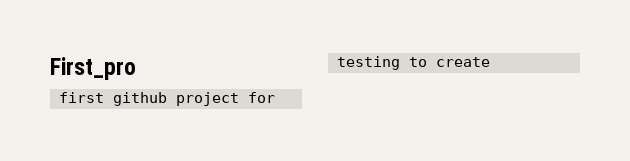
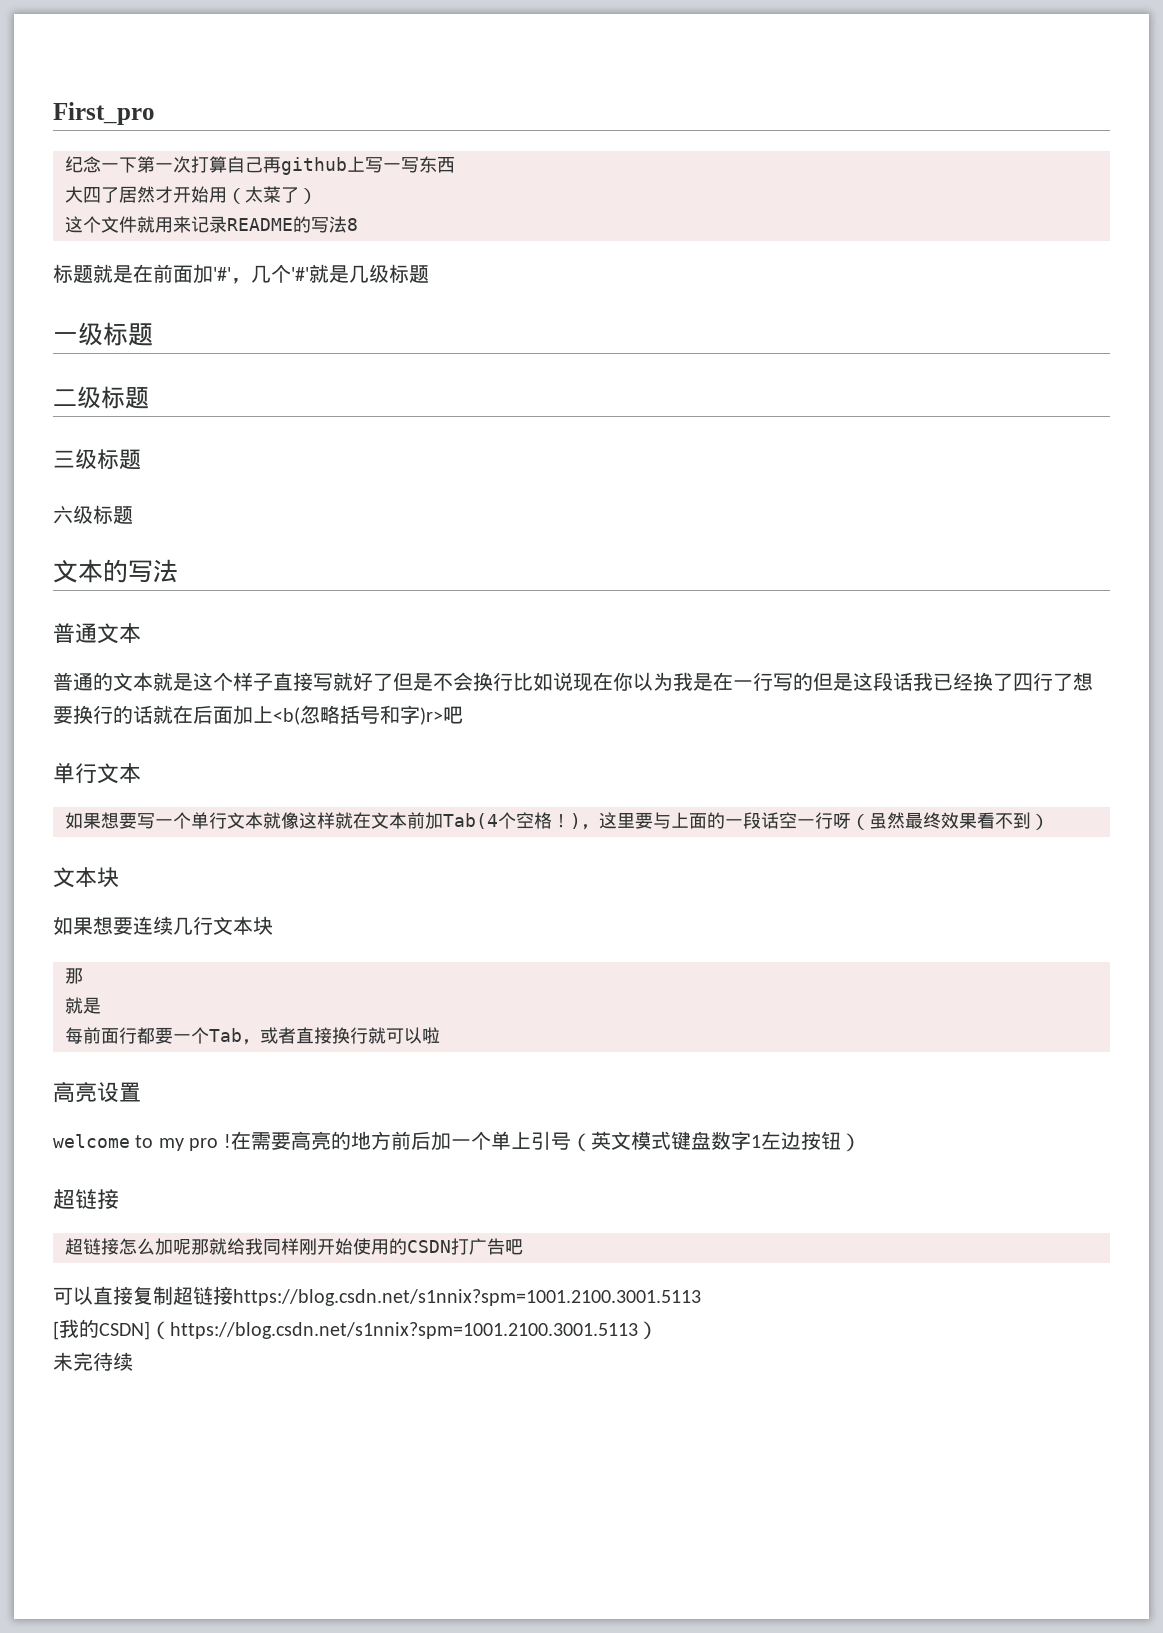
[58,92,275,106] [336,56,490,70] first github project for testing to create -> [65,156,455,175] [65,186,317,204] [65,216,358,233] [53,264,429,284] [53,322,153,346] [53,386,149,409] [53,449,141,470] [53,505,133,524] [53,559,178,583] [53,623,141,644] [53,672,1093,692] [53,705,463,725] [53,763,141,784] [65,812,1049,830] [53,867,119,888] [53,916,273,935] [65,968,83,984] [65,997,101,1014] [65,1027,440,1045] [53,1082,141,1103] [53,1131,861,1152] [53,1189,119,1210] [65,1238,523,1255] [53,1286,701,1306] [53,1319,658,1340] [53,1352,133,1371] 纪念一下第一次打算自己再github上写一写东西 // 大四了居然才开始用（太菜了） // 这个文件就用来记录README的写法8 // 标题就是在前面加'#'，几个'#'就是几级标题 // 一级标题 // 二级标题 // 三级标题 // 六级标题 // 文本的写法 // 普通文本 // 普通的文本就是这个样子直接写就好了但是不会换行比如说现在你以为我是在一行写的但是这段话我已经换了四行了想要换行的话就在后面加上<b(忽略括号和字)r>吧 // 单行文本 // 如果想要写一个单行文本就像这样就在文本前加Tab(4个空格！)，这里要与上面的一段话空一行呀（虽然最终效果看不到） // 文本块 // 如果想要连续几行文本块 // 那 // 就是 // 每前面行都要一个Tab，或者直接换行就可以啦 // 高亮设置 // welcome to my pro !在需要高亮的地方前后加一个单上引号（英文模式键盘数字1左边按钮） // 超链接 // 超链接怎么加呢那就给我同样刚开始使用的CSDN打广告吧 // 可以直接复制超链接https://blog.csdn.net/s1nnix?spm=1001.2100.3001.5113 // [我的CSDN]（https://blog.csdn.net/s1nnix?spm=1001.2100.3001.5113） // 未完待续

